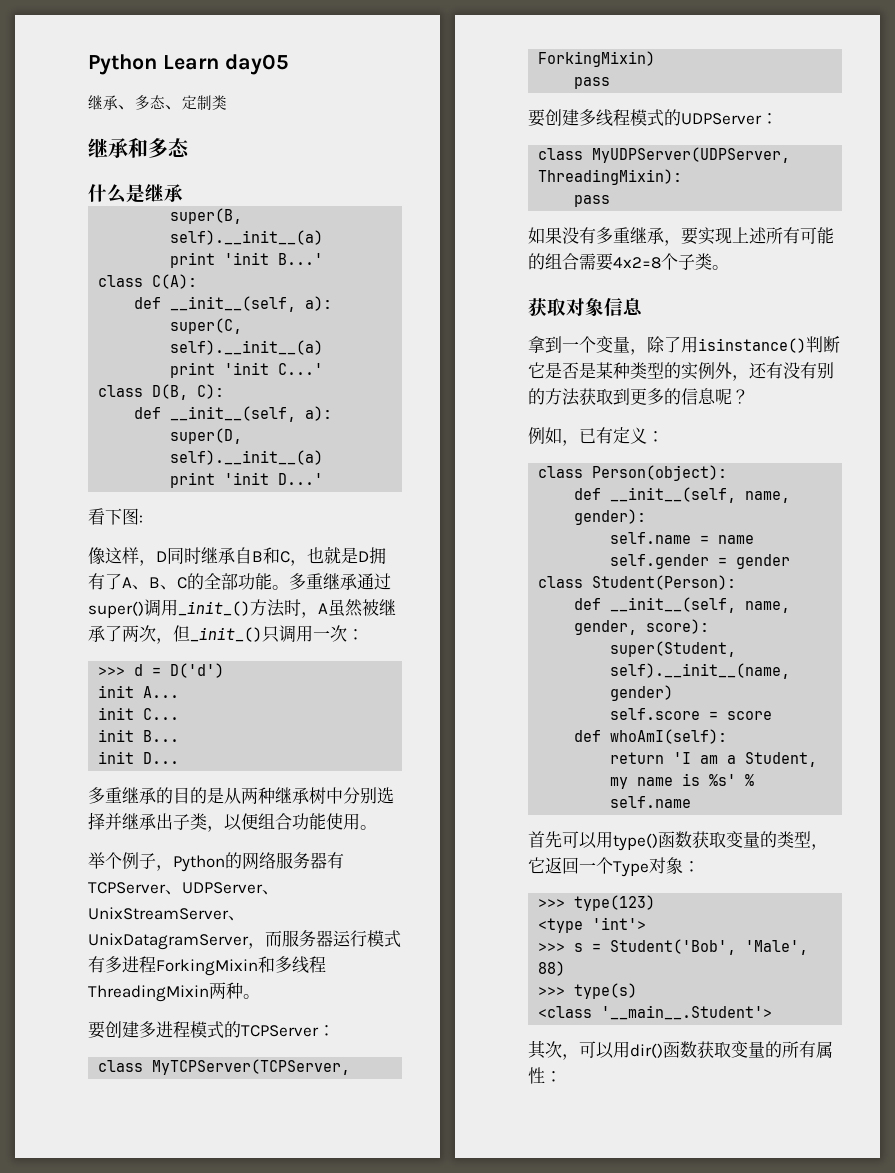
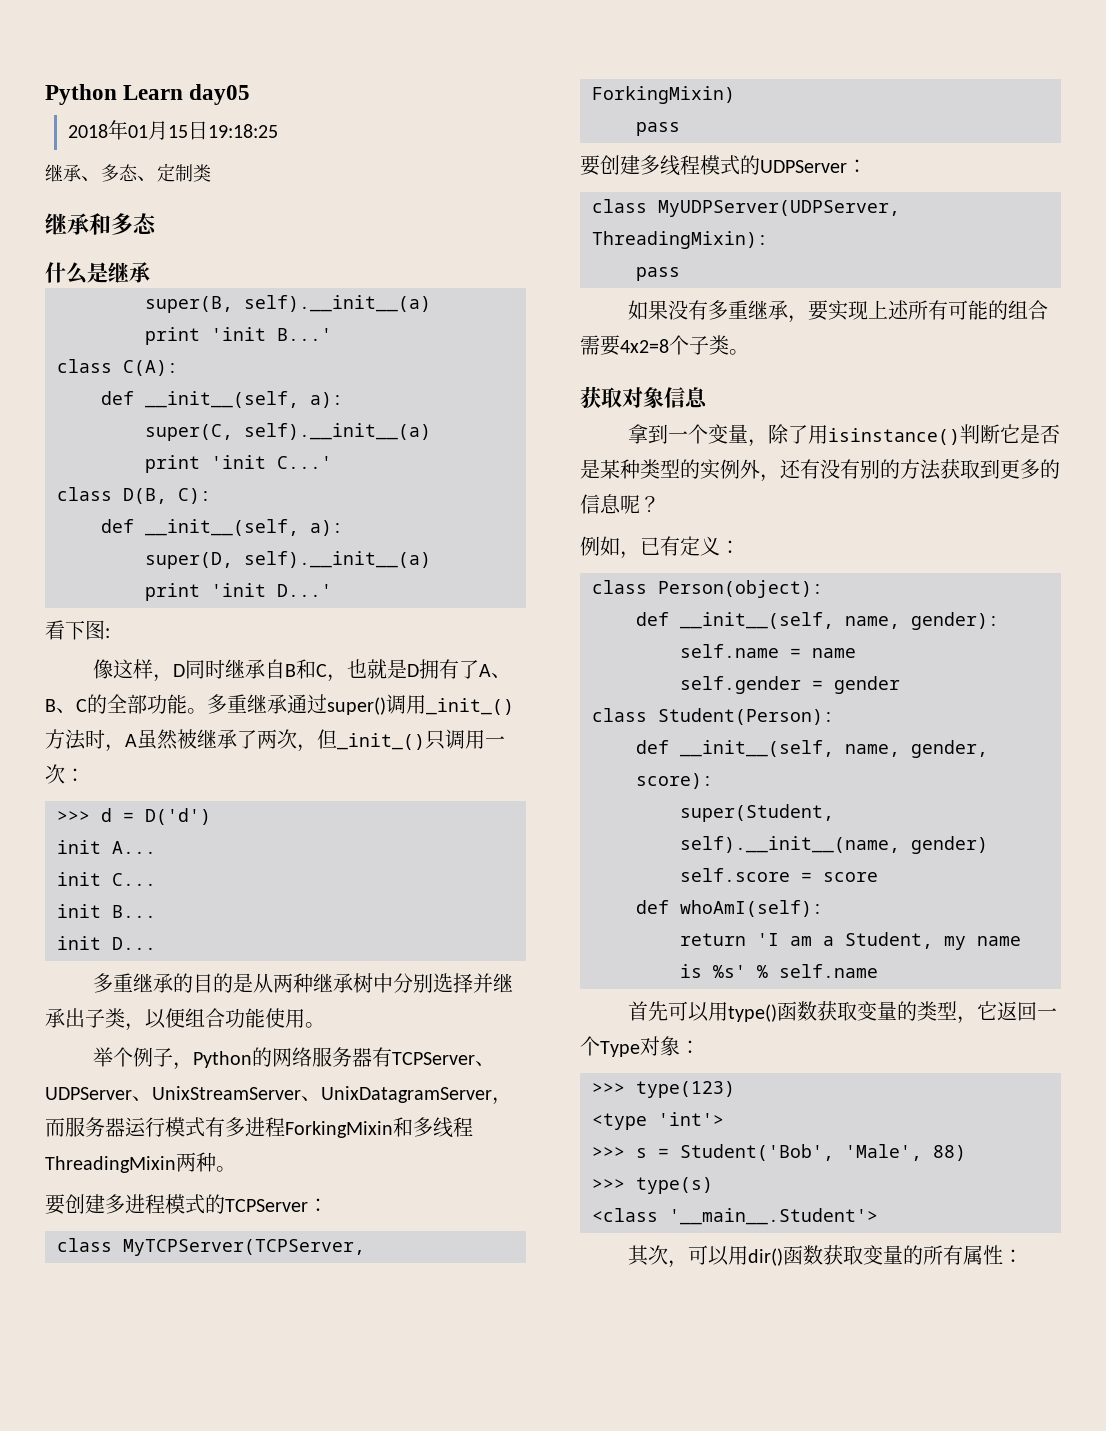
(289, 64) none -> [68,120,279,140] // 2018年01月15日19:18:25

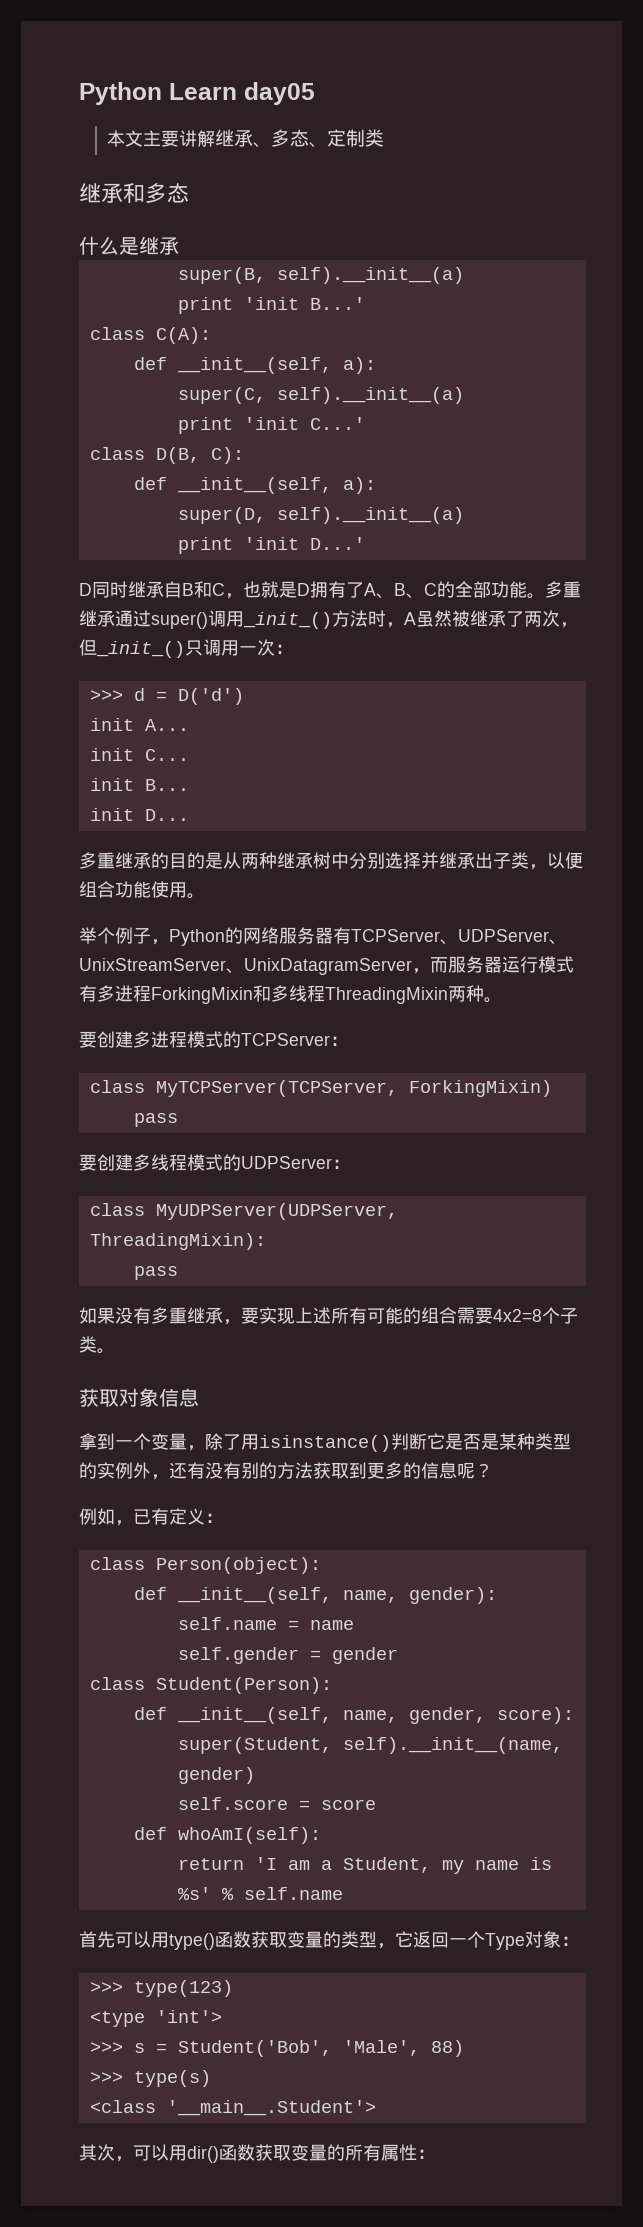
[68,120,279,140] 2018年01月15日19:18:25 // -> [107,130,216,147] 本文主要讲解
[45,620,110,640] [93,659,174,682] 看下图: // 像这样， -> (365, 543) none

